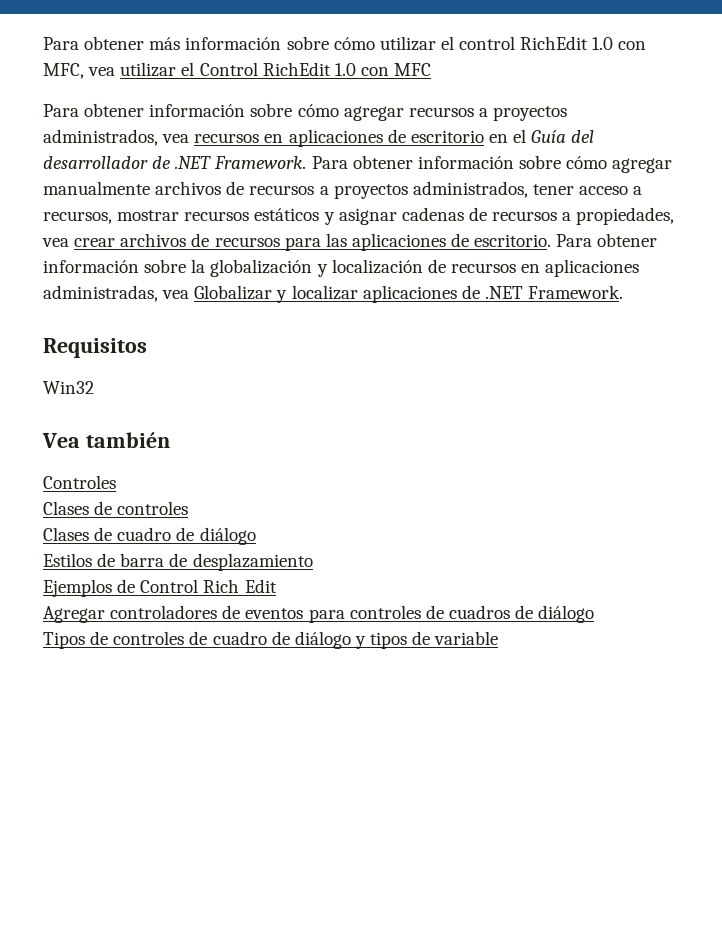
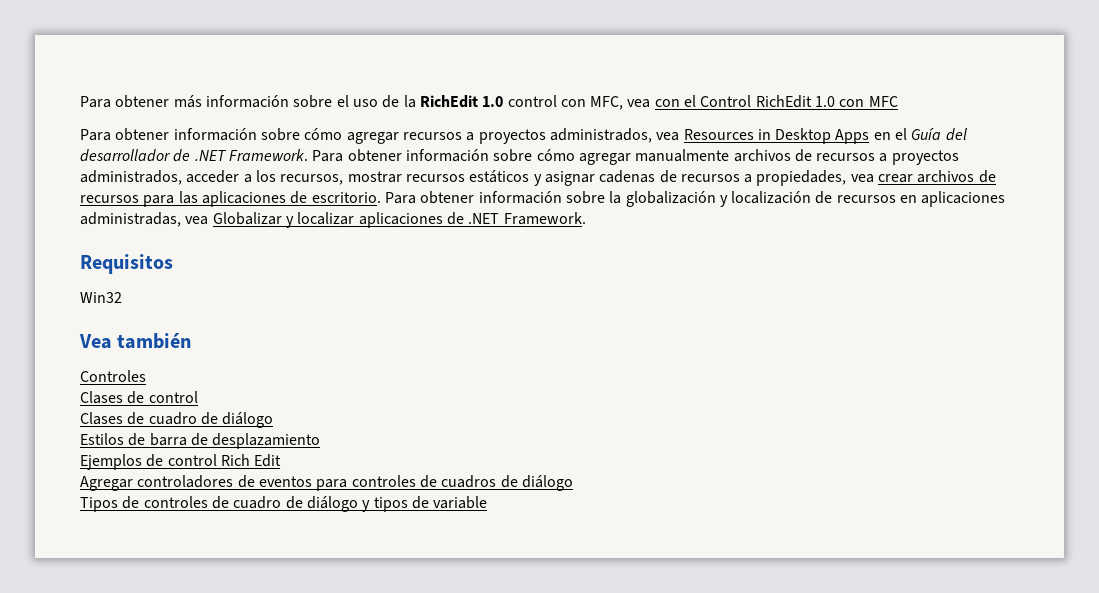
[333,36,614,51] cómo utilizar el control RichEdit 1.0 -> [336,95,557,108] el uso de la RichEdit 1.0 control
[120,62,177,77] utilizar -> [654,99,680,107] con
[194,129,484,147] recursos en aplicaciones de escritorio -> [683,128,870,144] Resources in Desktop Apps
[532,184,643,195] tener acceso a -> [186,170,276,183] acceder a los
[117,501,189,515] controles -> [148,391,198,403] control
[140,579,199,593] Control -> [167,454,217,466] control

